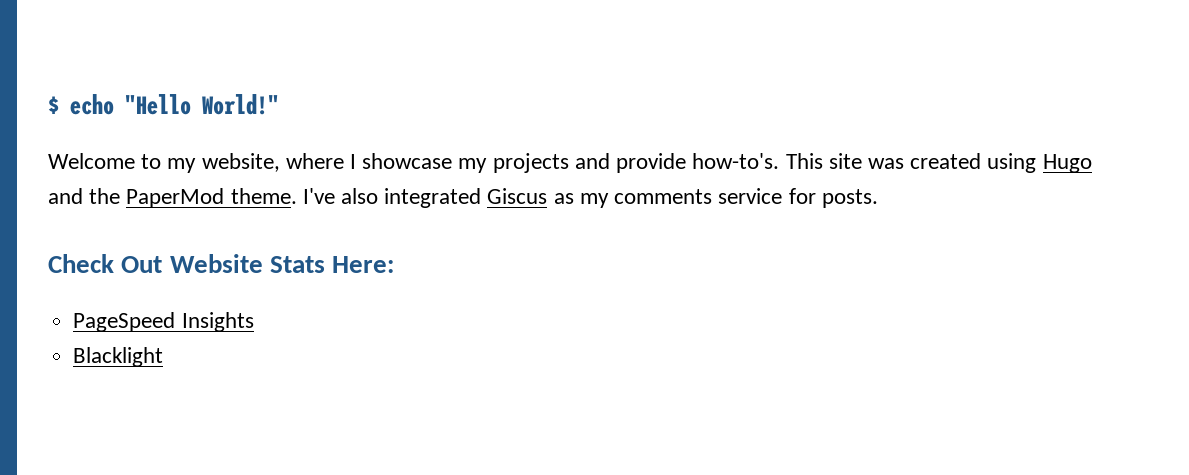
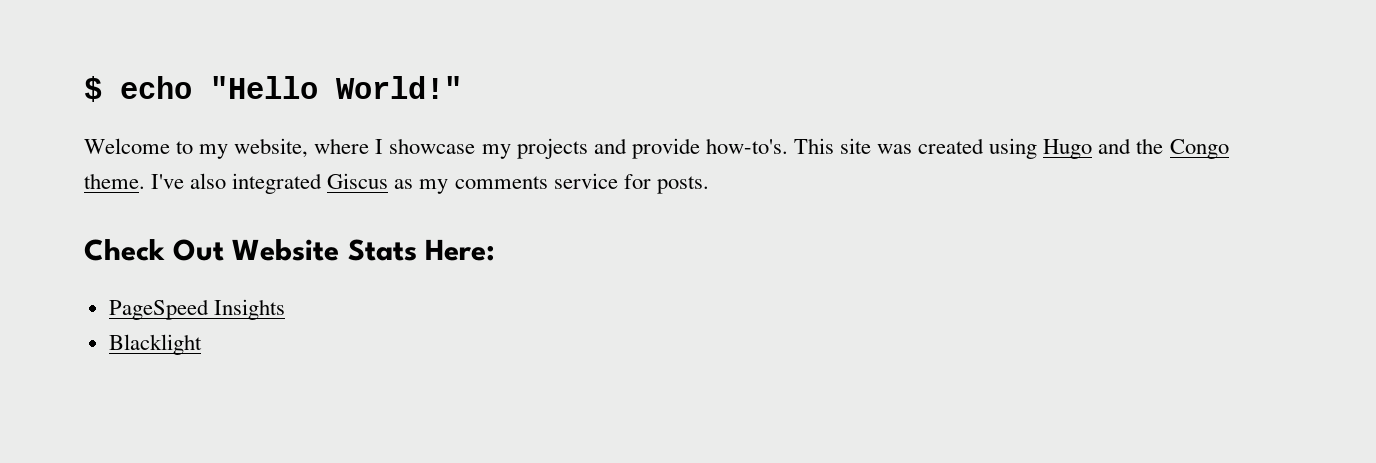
[126,188,225,208] PaperMod -> [1169,139,1229,159] Congo

